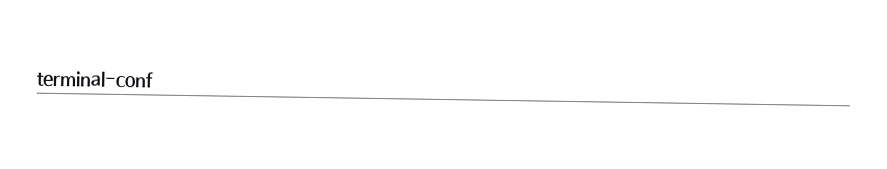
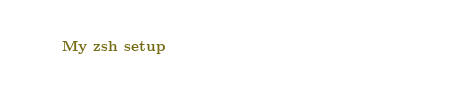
[36,70,154,89] terminal-conf -> [62,40,166,54] My zsh setup

